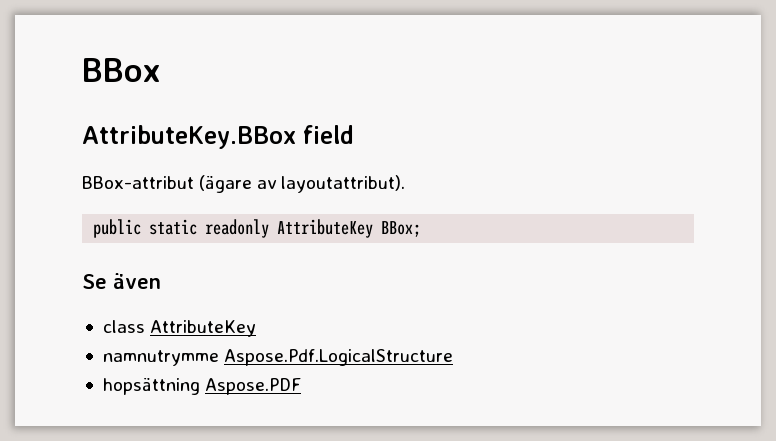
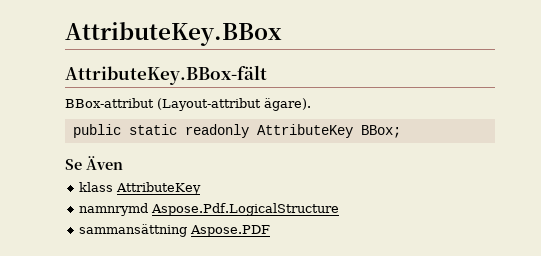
[82,58,160,82] [82,125,354,149] [82,175,406,193] BBox // AttributeKey.BBox field // BBox-attribut (ägare av layoutattribut). -> [65,22,282,46] [65,65,267,85] [65,98,311,111] AttributeKey.BBox // AttributeKey.BBox-fält // BBox-attribut (Layout-attribut ägare).
[113,273,161,289] [102,320,145,333] även // class -> [86,156,123,170] [78,182,113,192] Även // klass
[102,350,219,366] namnutrymme -> [78,203,148,216] namnrymd
[102,378,200,395] hopsättning -> [78,224,187,237] sammansättning

